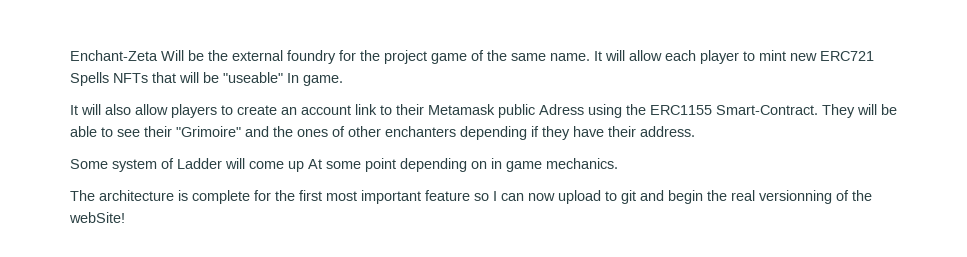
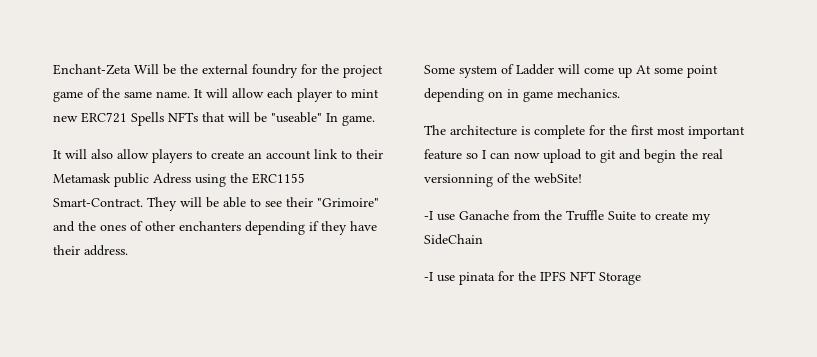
(125, 217) none -> [424,210,711,224] [424,234,483,245] [424,271,641,285] // -I use Ganache from the Truffle Suite to create my SideChain // -I use pinata for the IPFS NFT Storage

